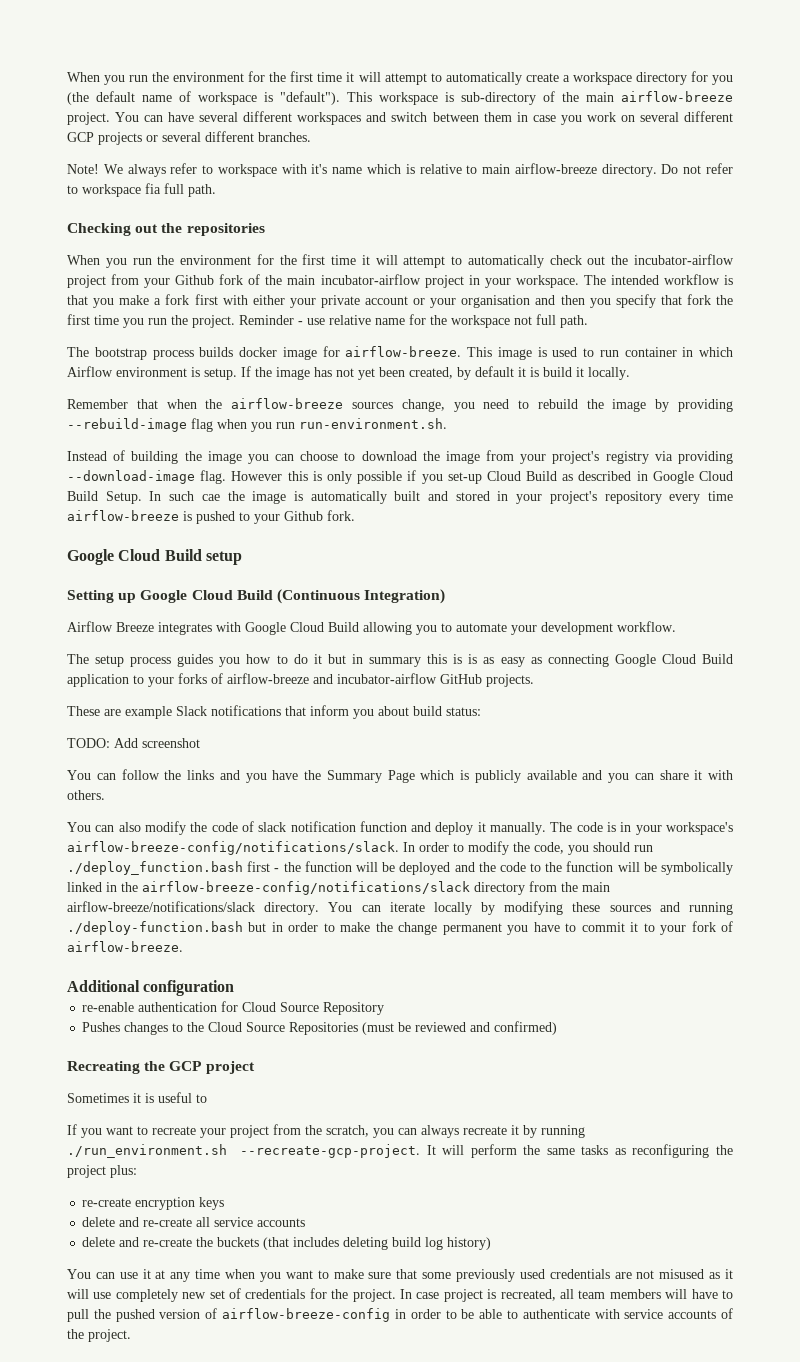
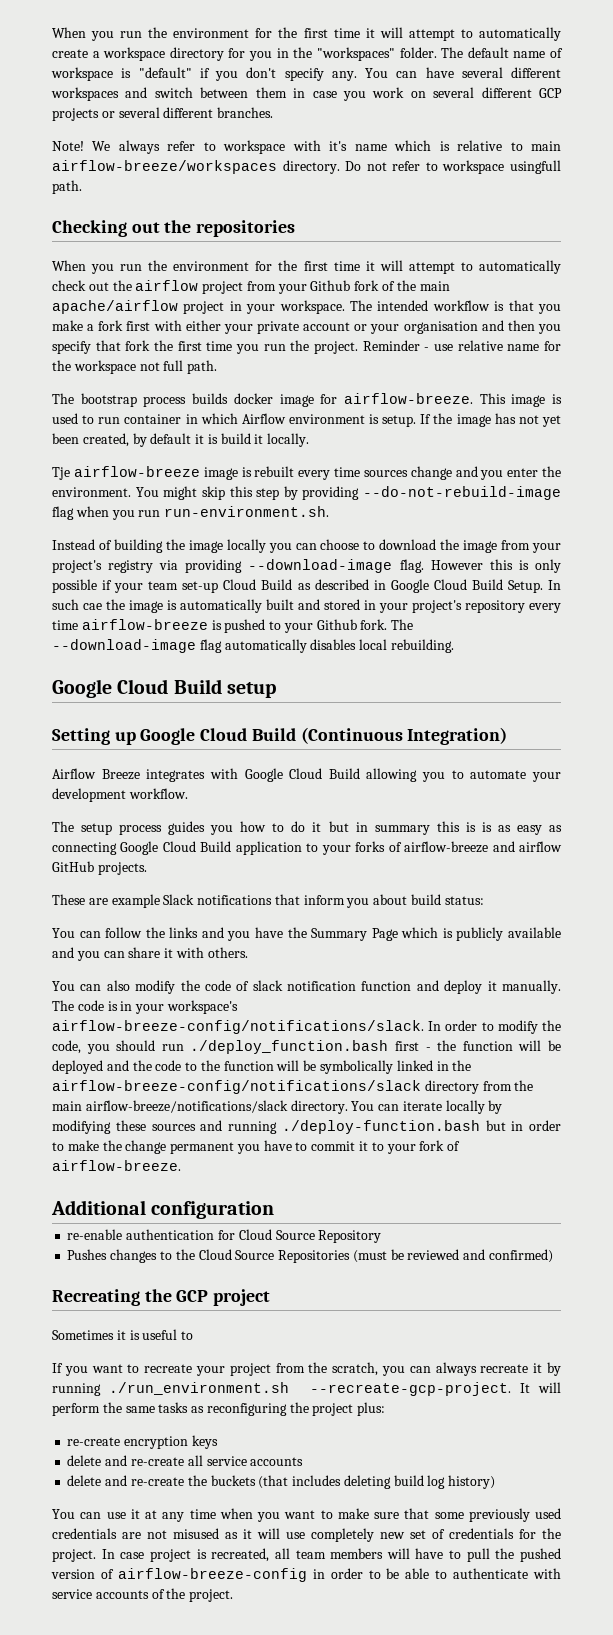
[67,92,89,105] (the -> [276,47,464,61] in the "workspaces" folder. The
[280,91,733,105] [67,112,110,125] "default"). This workspace is sub-directory of the main airflow-breeze project. -> [138,67,357,81] "default" if you don't specify any.
[514,163,597,174] airflow-breeze -> [52,160,277,174] airflow-breeze/workspaces
[145,183,184,194] fia full -> [509,160,561,174] usingfull
[633,254,734,265] incubator-airflow -> [135,280,199,291] airflow
[320,274,421,285] incubator-airflow -> [52,300,178,314] apache/airflow
[67,398,647,412] Remember that when the airflow-breeze sources change, you need to rebuild the image -> [52,466,561,480] [52,486,280,500] Tje airflow-breeze image is rebuilt every time sources change and you enter the environment. You might skip this step
[67,418,187,432] --rebuild-image -> [363,486,561,500] --do-not-rebuild-image
(242, 457) none -> [226,539,266,553] locally
[421,474,443,484] you -> [114,581,179,593] your team
(355, 515) none -> [391,619,414,630] [52,639,454,653] The --download-image flag automatically disables local rebuilding.
[337,673,437,684] incubator-airflow -> [518,841,562,852] airflow
[67,738,200,748] // TODO: Add screenshot -> (484, 900) none

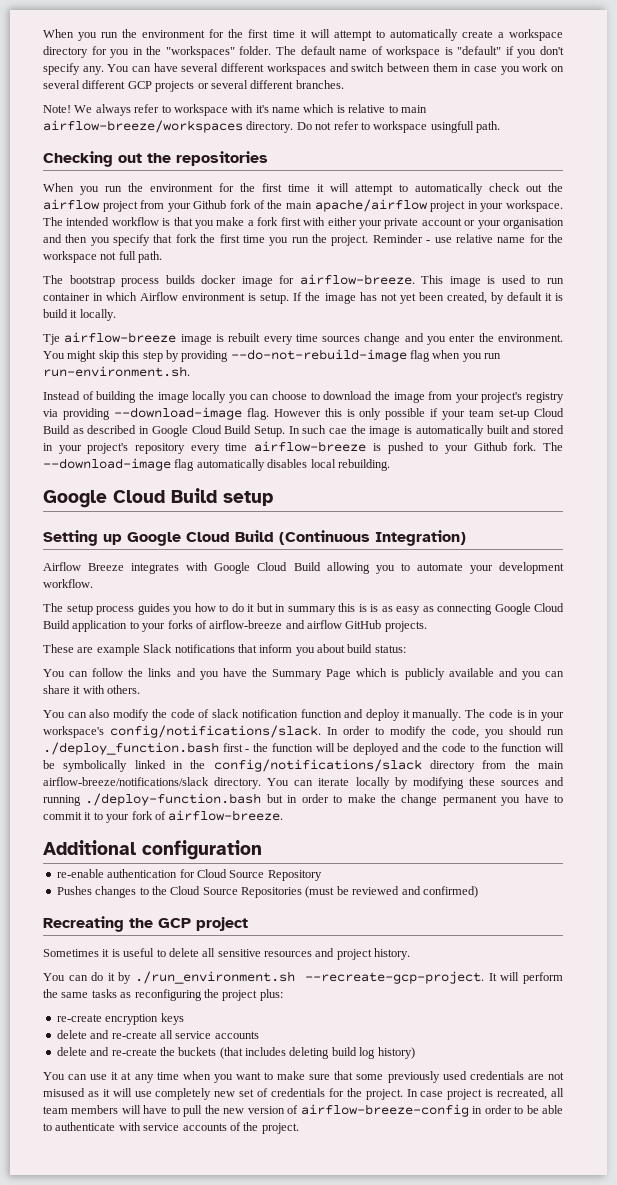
[52,1020,424,1034] airflow-breeze-config/notifications/slack. -> [110,725,321,738] config/notifications/slack.
[52,1080,421,1094] airflow-breeze-config/notifications/slack -> [213,759,422,772] config/notifications/slack
[52,1362,529,1376] // If you want to recreate your project from the scratch, you can always recreate -> [168,948,411,960] [43,972,104,981] delete all sensitive resources and project history. // You can do
[52,1383,101,1396] running -> (132, 978) none
[520,1548,562,1562] pushed -> [223,1108,245,1114] new

